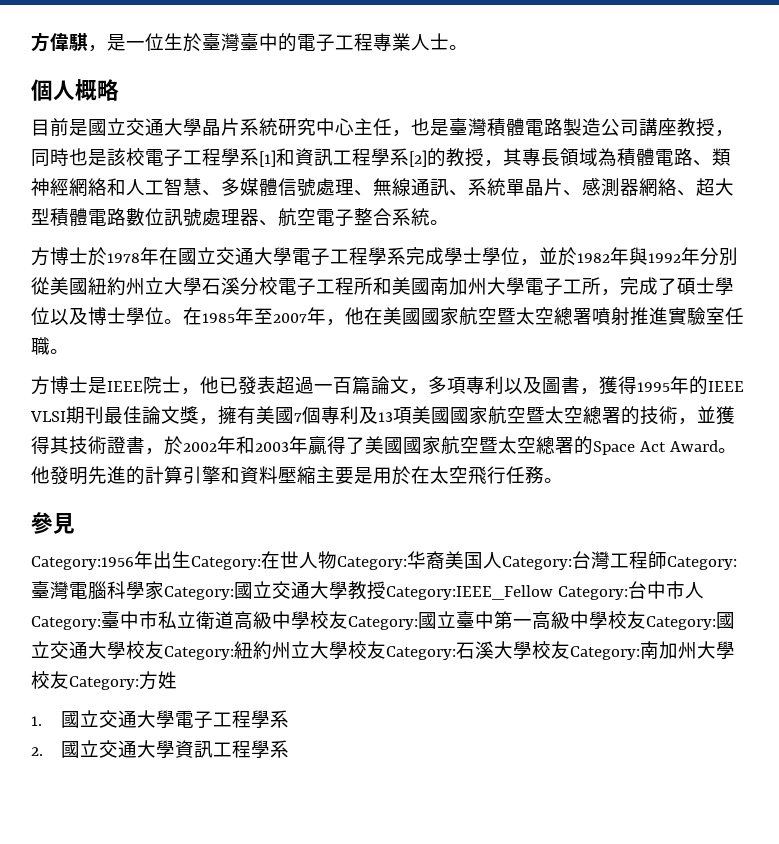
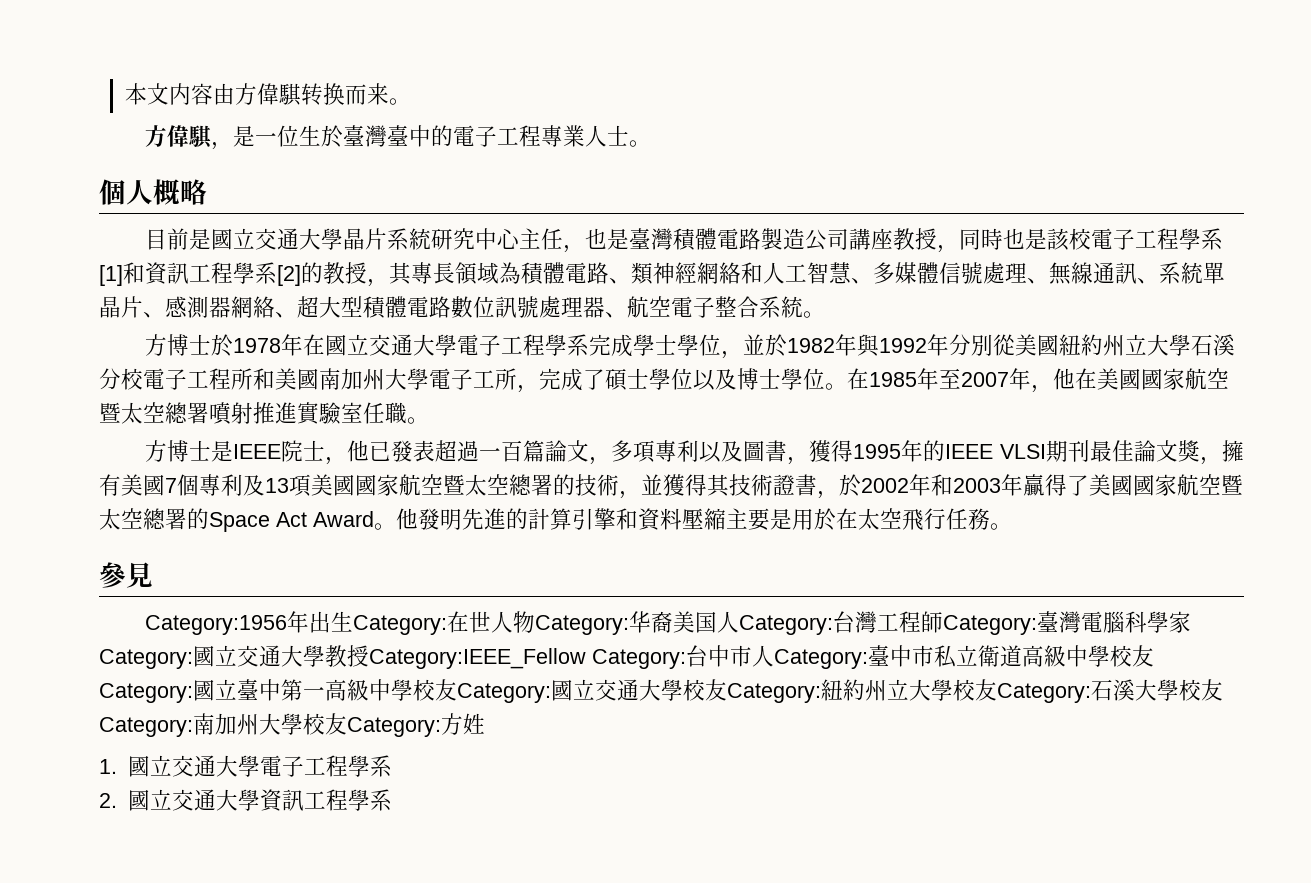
(31, 42) none -> [125,83,412,106] 本文内容由方偉騏转换而来。 //

